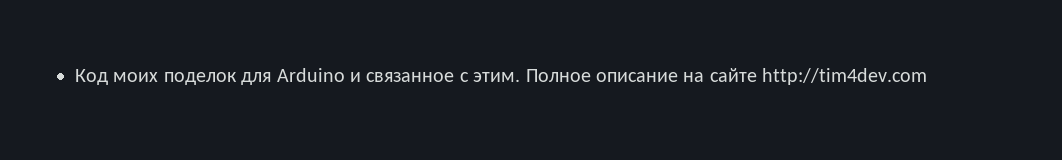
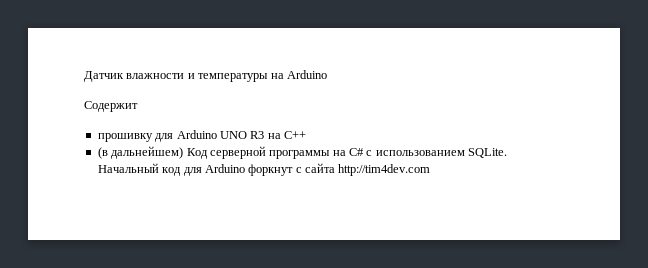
[75,68,757,85] Код моих поделок для Arduino и связанное с этим. Полное описание на сайте -> [84,70,327,82] [84,101,138,112] [97,130,306,142] [97,146,508,159] [97,163,335,176] Датчик влажности и температуры на Arduino // Содержит // прошивку для Arduino UNO R3 на C++ // (в дальнейшем) Код серверной программы на C# с использованием SQLite. Начальный код для Arduino форкнут с сайта

